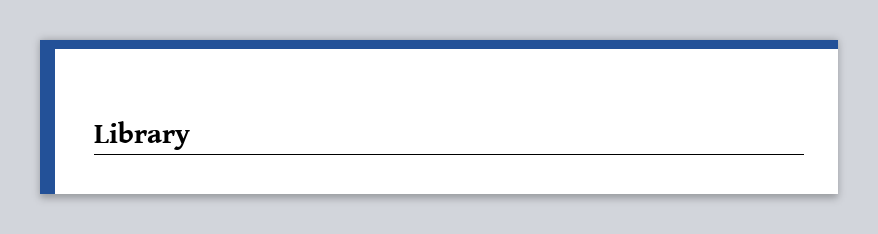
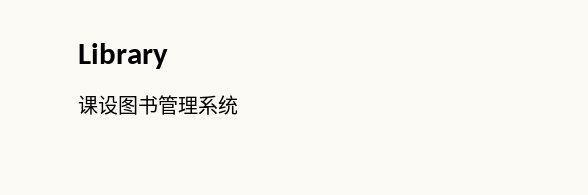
(190, 135) none -> [78,95,238,115] // 课设图书管理系统

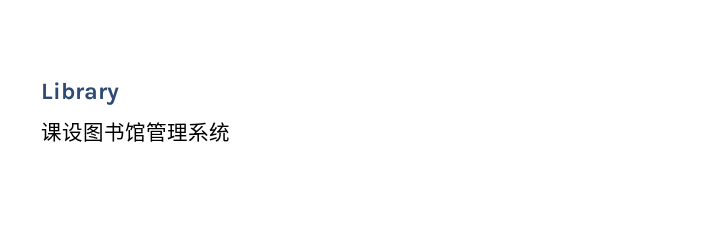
(158, 105) none -> [125,122,146,142] 馆

